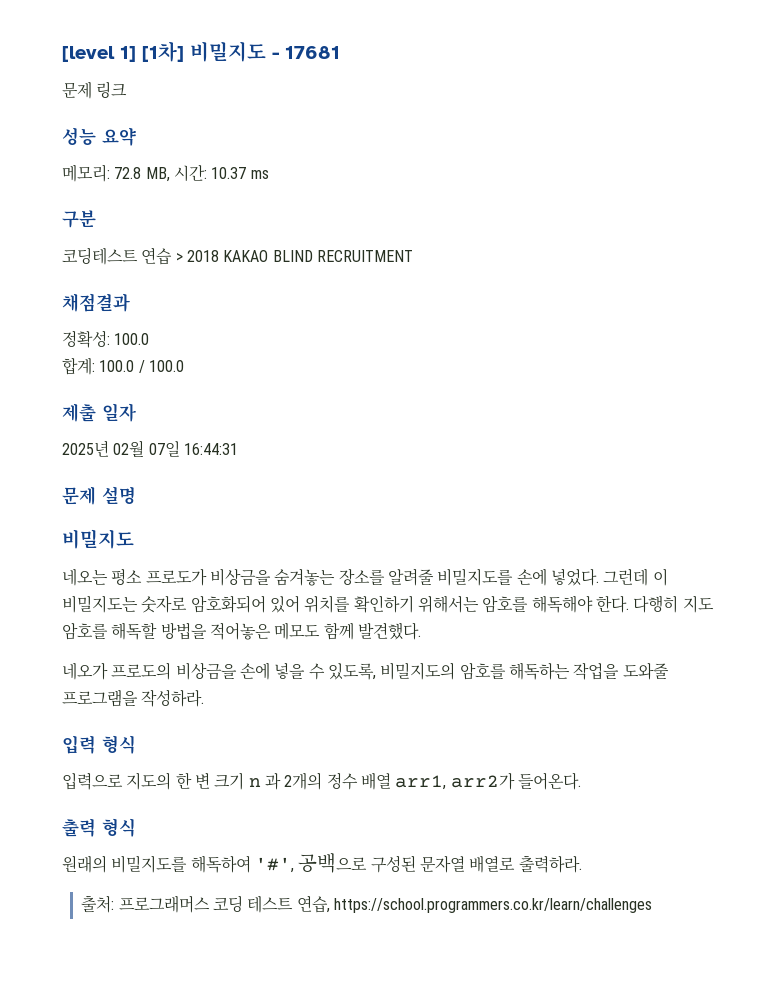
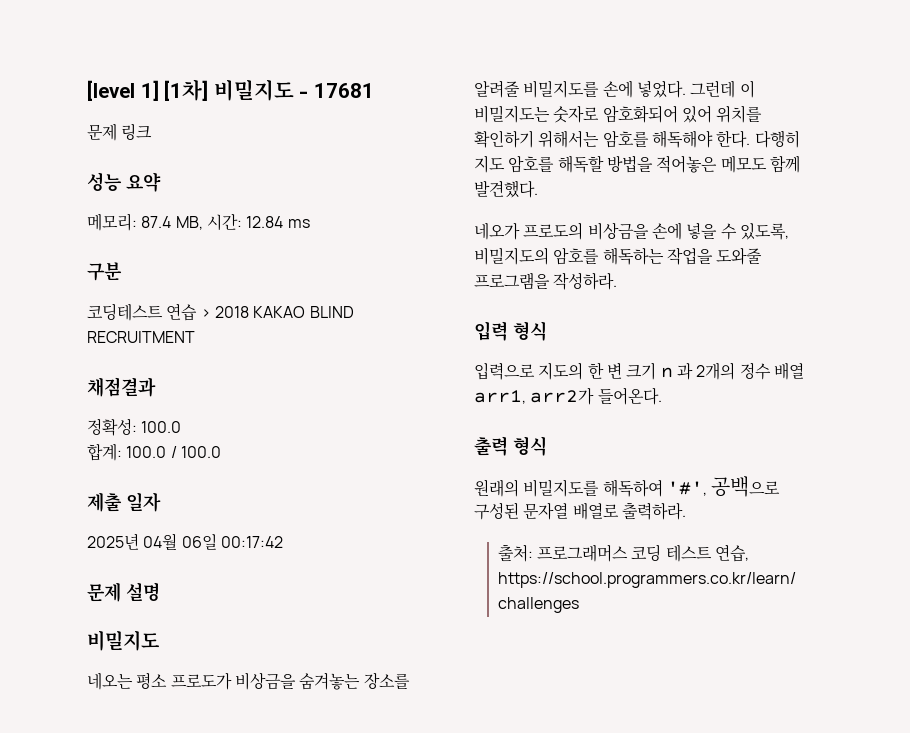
[114,167,142,179] 72.8 -> [141,216,172,228] 87.4
[211,167,247,179] 10.37 -> [246,216,284,228] 12.84
[113,440,238,457] 02월 07일 16:44:31 -> [143,533,283,550] 04월 06일 00:17:42

